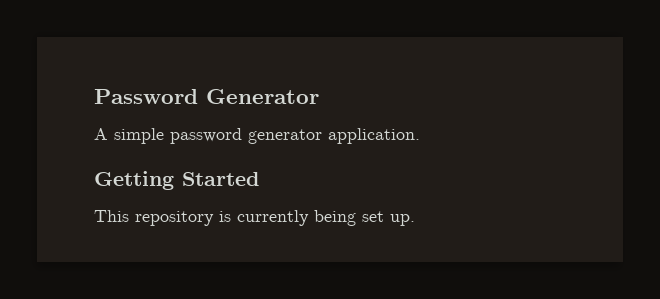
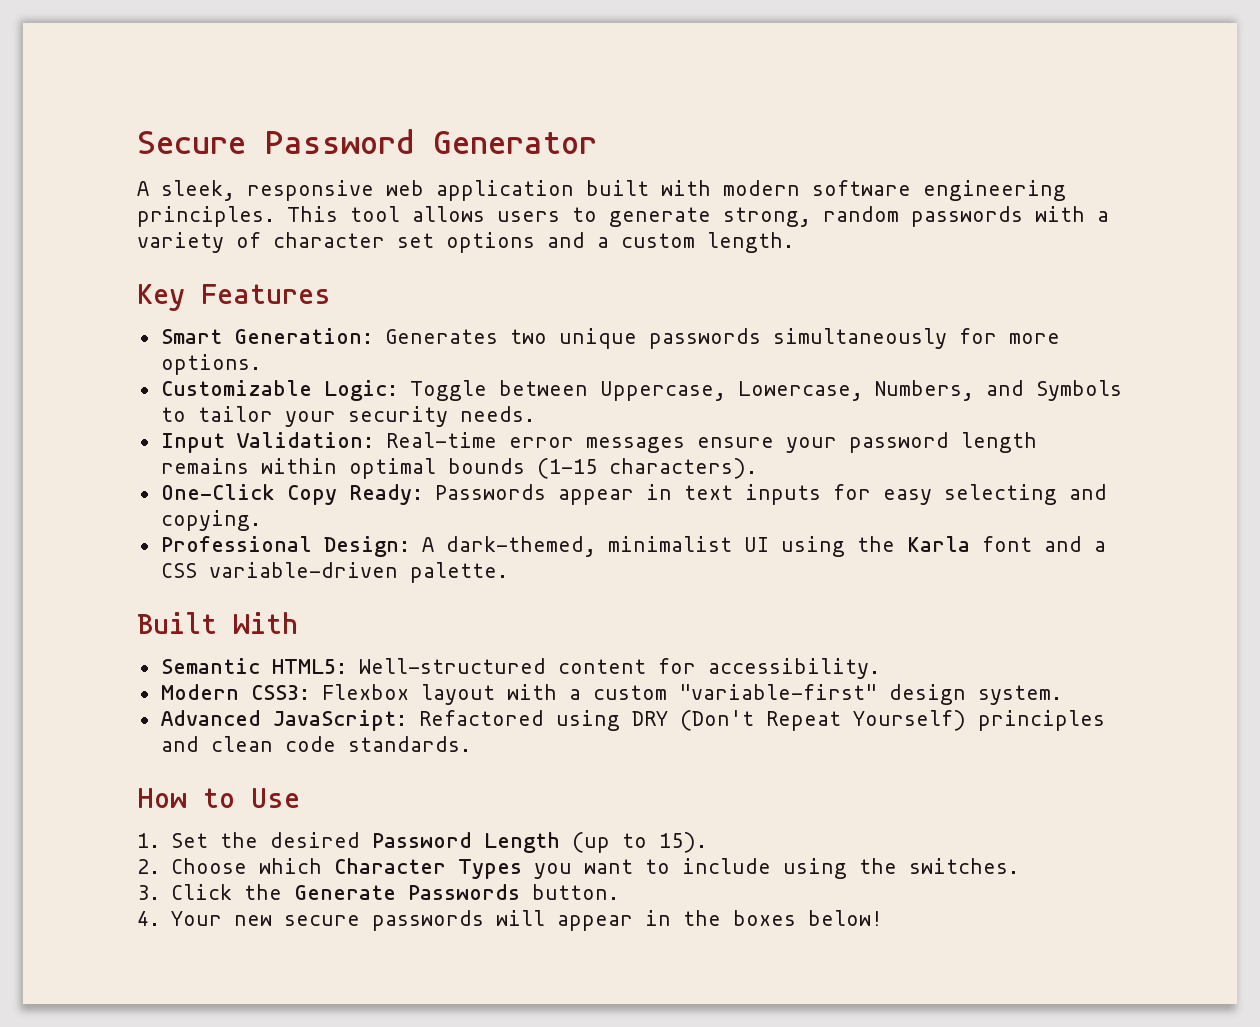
(94, 96) none -> [137,131,246,154] Secure
[114,128,420,144] [94,171,259,190] [94,210,415,226] simple password generator application. // Getting Started // This repository is currently being set up. -> [161,180,1066,201] [137,206,1109,227] [137,232,794,253] [137,284,331,311] [160,328,1060,349] [160,354,261,375] [160,380,1122,401] [160,406,535,427] [160,432,1037,453] [160,458,757,479] [160,484,1107,505] [160,510,261,531] [160,536,1106,557] [160,562,508,583] [137,612,298,634] [160,658,880,679] [160,684,1062,705] [160,710,1105,731] [160,736,471,752] [137,788,300,808] [137,832,707,853] [137,858,1019,879] [137,884,619,900] [137,910,883,931] sleek, responsive web application built with modern software engineering principles. This tool allows users to generate strong, random passwords with a variety of character set options and a custom length. // Key Features // Smart Generation: Generates two unique passwords simultaneously for more options. // Customizable Logic: Toggle between Uppercase, Lowercase, Numbers, and Symbols to tailor your security needs. // Input Validation: Real-time error messages ensure your password length remains within optimal bounds (1-15 characters). // One-Click Copy Ready: Passwords appear in text inputs for easy selecting and copying. // Professional Design: A dark-themed, minimalist UI using the Karla font and a CSS variable-driven palette. // Built With // Semantic HTML5: Well-structured content for accessibility. // Modern CSS3: Flexbox layout with a custom "variable-first" design system. // Advanced JavaScript: Refactored using DRY (Don't Repeat Yourself) principles and clean code standards. // How to Use // 1. Set the desired Password Length (up to 15). // 2. Choose which Character Types you want to include using the switches. // 3. Click the Generate Passwords button. // 4. Your new secure passwords will appear in the boxes below!

